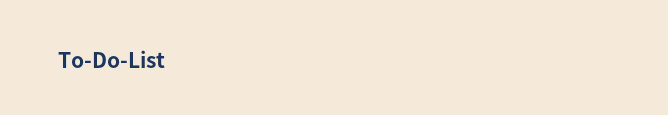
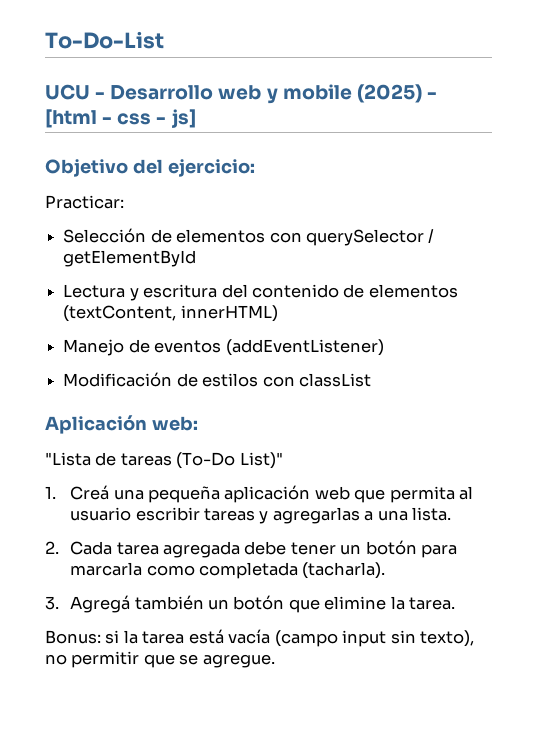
(165, 59) none -> [45,84,437,104] [45,109,196,128] [45,159,255,177] [45,195,124,209] [63,228,435,246] [63,250,197,267] [63,284,458,301] [63,305,278,322] [63,339,384,356] [63,372,371,387] [45,415,198,434] [45,452,283,469] [45,485,474,503] [70,507,452,524] [45,540,458,558] [70,562,386,579] [45,595,456,613] [45,629,475,647] [45,651,275,668] // UCU - Desarrollo web y mobile (2025) - [html - css - js] // Objetivo del ejercicio: // Practicar: // Selección de elementos con querySelector / getElementById // Lectura y escritura del contenido de elementos (textContent, innerHTML) // Manejo de eventos (addEventListener) // Modificación de estilos con classList // Aplicación web: // "Lista de tareas (To-Do List)" // 1. Creá una pequeña aplicación web que permita al usuario escribir tareas y agregarlas a una lista. // 2. Cada tarea agregada debe tener un botón para marcarla como completada (tacharla). // 3. Agregá también un botón que elimine la tarea. // Bonus: si la tarea está vacía (campo input sin texto), no permitir que se agregue.

